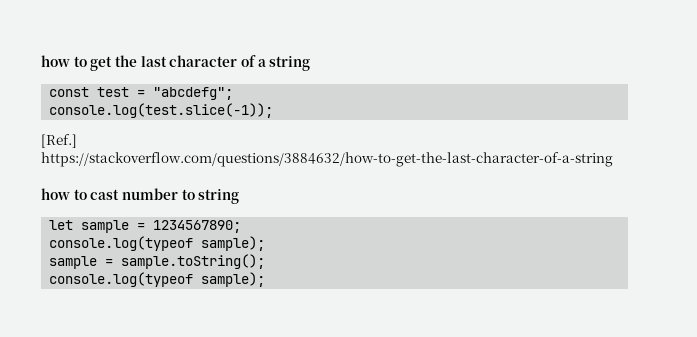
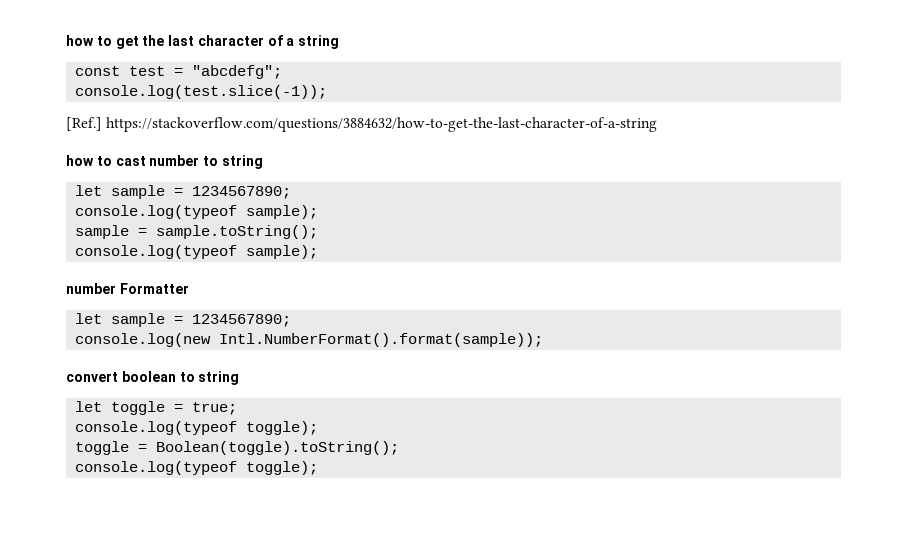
(266, 279) none -> [66,283,189,294] [75,313,292,327] [75,333,544,347] [66,371,240,385] [75,401,238,415] [75,421,319,435] [75,441,400,455] [75,461,319,475] // number Formatter // let sample = 1234567890; // console.log(new Intl.NumberFormat().format(sample)); // convert boolean to string // let toggle = true; // console.log(typeof toggle); // toggle = Boolean(toggle).toString(); // console.log(typeof toggle);

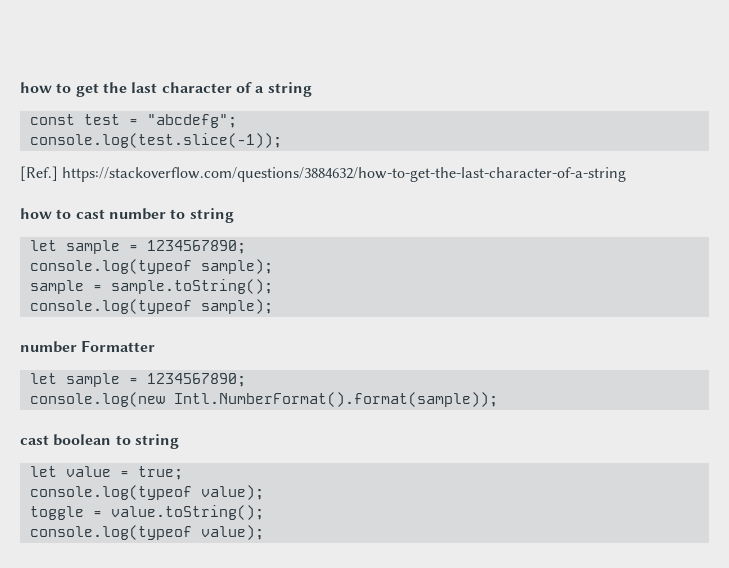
[66,372,118,382] convert -> [20,435,49,445] cast
[111,401,166,415] toggle -> [65,466,111,477] value
[246,421,319,435] [75,441,400,455] [75,461,319,475] toggle); // toggle = Boolean(toggle).toString(); // console.log(typeof toggle); -> [200,485,264,500] [29,505,264,520] [29,525,264,540] value); // toggle = value.toString(); // console.log(typeof value);

